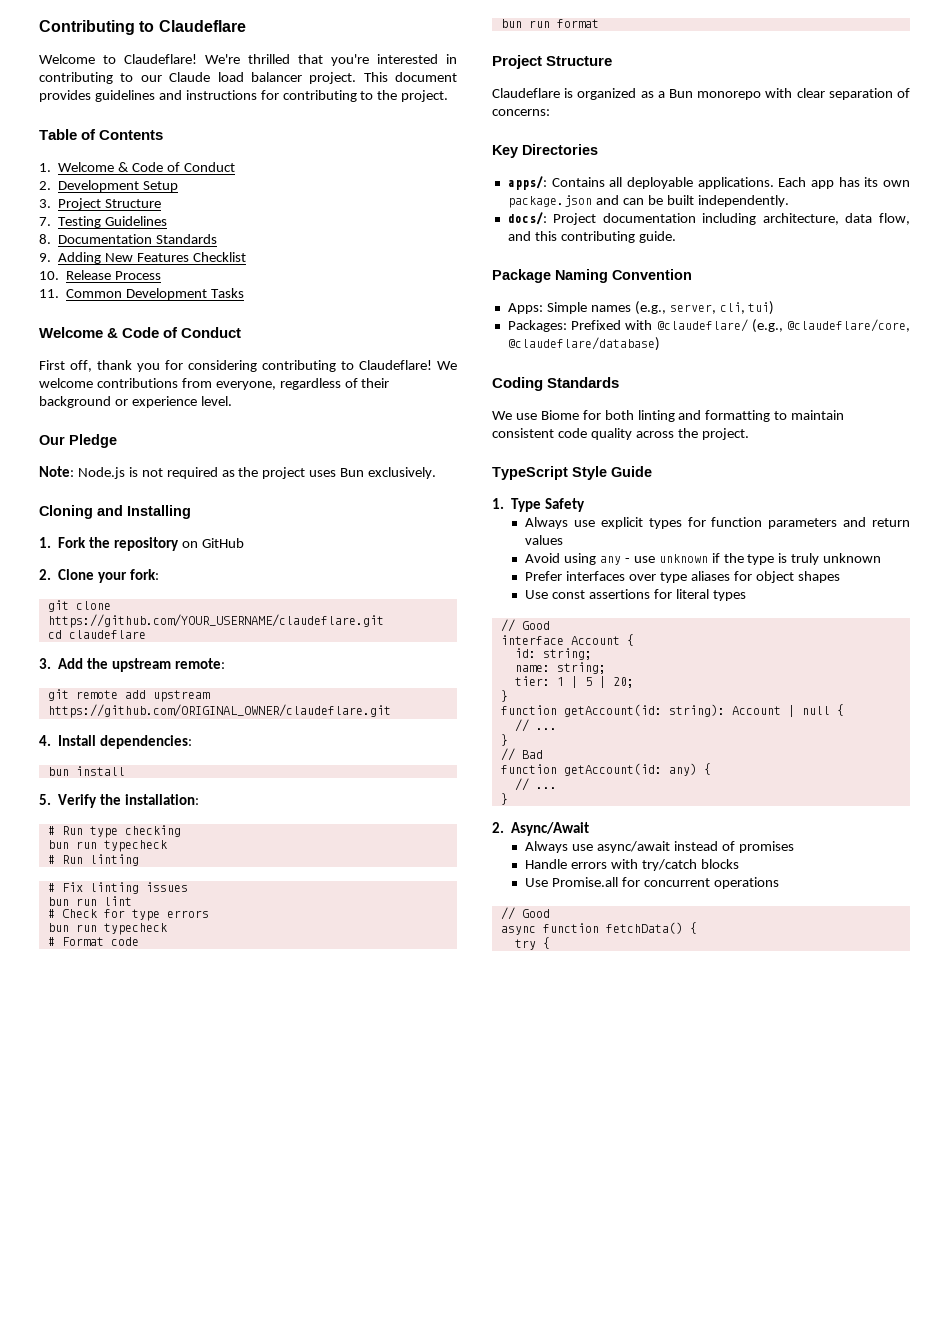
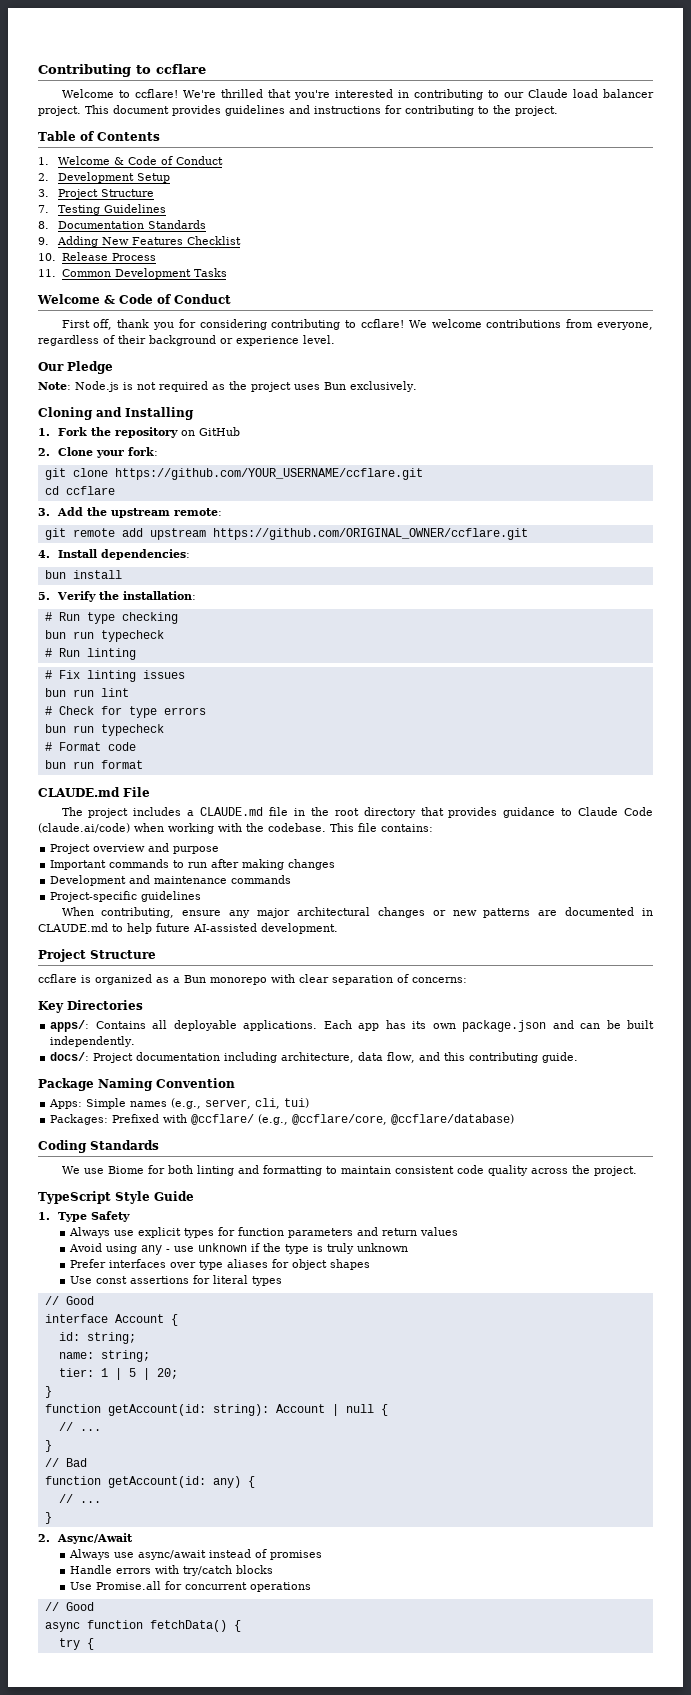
[158,20,246,32] Claudeflare -> [156,64,206,74] ccflare
[124,54,197,64] Claudeflare! -> [134,89,178,98] ccflare!
[359,360,432,370] Claudeflare! -> [360,319,404,328] ccflare!
[47,614,384,628] https://github.com/YOUR_USERNAME/claudeflare.git -> [114,468,423,480] https://github.com/YOUR_USERNAME/ccflare.git
[68,630,146,639] claudeflare -> [65,486,115,495] ccflare
[47,704,391,718] https://github.com/ORIGINAL_OWNER/claudeflare.git -> [212,528,528,540] https://github.com/ORIGINAL_OWNER/ccflare.git
[492,55,613,69] [492,88,560,98] // Project Structure // Claudeflare -> [38,787,150,797] [61,807,653,818] [38,823,433,834] [50,843,220,854] [50,859,336,870] [50,875,292,886] [50,891,202,902] [61,907,653,918] [38,923,338,934] [38,949,156,962] [38,974,77,983] // CLAUDE.md File // The project includes a CLAUDE.md file in the root directory that provides guidance to Claude Code (claude.ai/code) when working with the codebase. This file contains: // Project overview and purpose // Important commands to run after making changes // Development and maintenance commands // Project-specific guidelines // When contributing, ensure any major architectural changes or new patterns are documented in CLAUDE.md to help future AI-assisted development. // Project Structure // ccflare
[656,319,910,333] [507,337,660,351] @claudeflare/ (e.g., @claudeflare/core, @claudeflare/database) -> [191,1114,515,1125] @ccflare/ (e.g., @ccflare/core, @ccflare/database)

